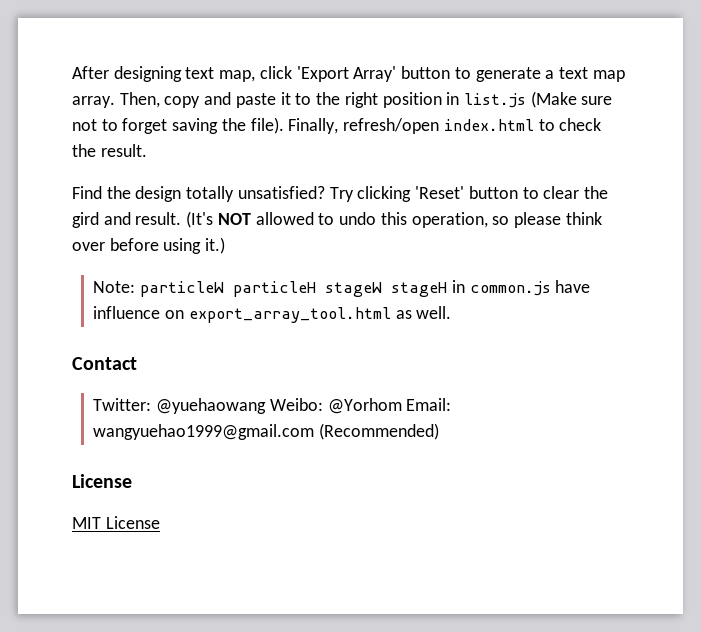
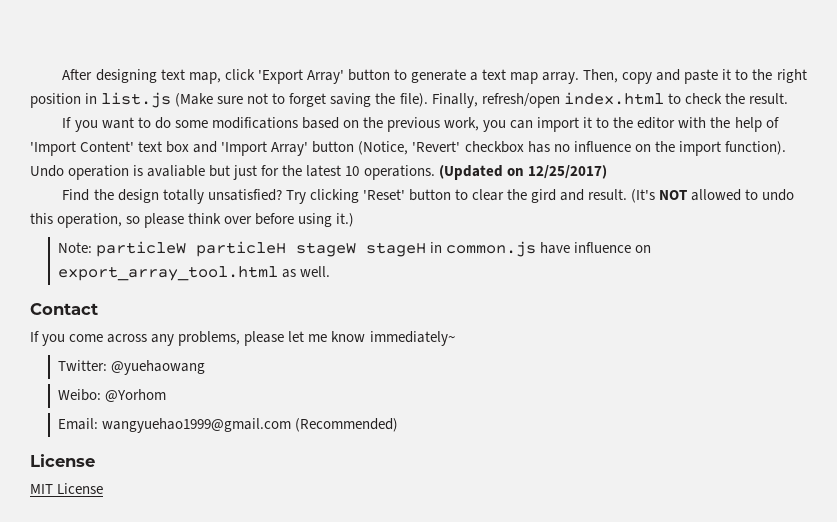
(147, 150) none -> [62,117,779,132] [30,141,786,156] [30,165,607,180] // If you want to do some modifications based on the previous work, you can import it to the editor with the help of 'Import Content' text box and 'Import Array' button (Notice, 'Revert' checkbox has no influence on the import function). Undo operation is avaliable but just for the latest 10 operations. (Updated on 12/25/2017)
(137, 363) none -> [30,331,455,346] // If you come across any problems, please let me know immediately~
(267, 406) none -> (206, 367) //
(402, 406) none -> (167, 395) //

